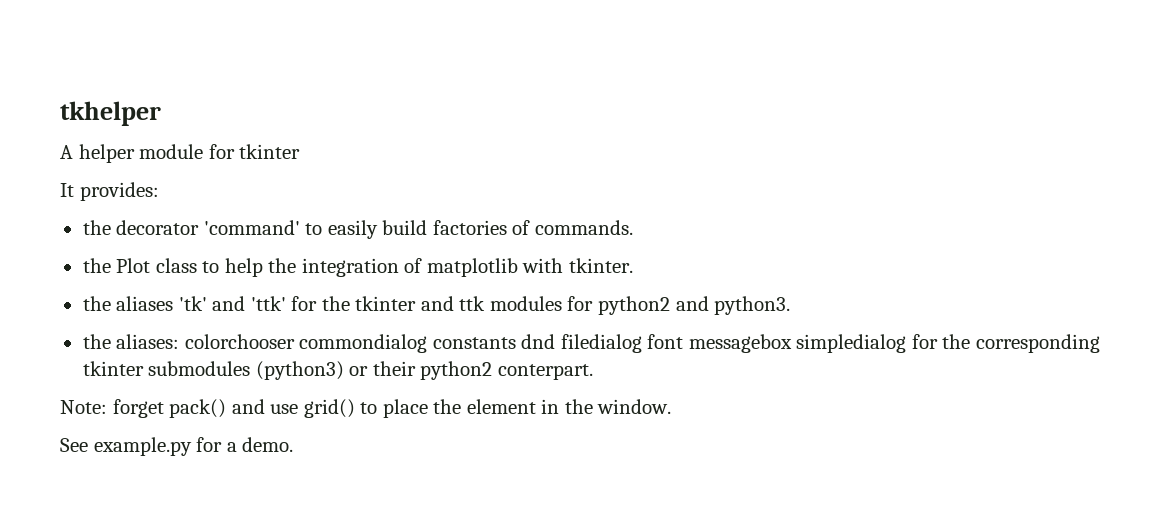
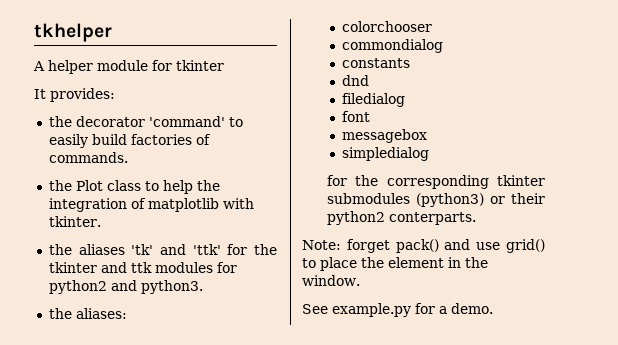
(180, 341) none -> (127, 313) //
(295, 341) none -> (432, 26) //
(428, 343) none -> (443, 46) //
(516, 343) none -> (410, 63) //
(556, 341) none -> (369, 80) //
(642, 343) none -> (405, 100) //
(684, 341) none -> (370, 116) //
(792, 343) none -> (427, 136) //
(907, 343) none -> (429, 154) //
[497,364,593,380] conterpart. -> [388,212,476,225] conterparts.

